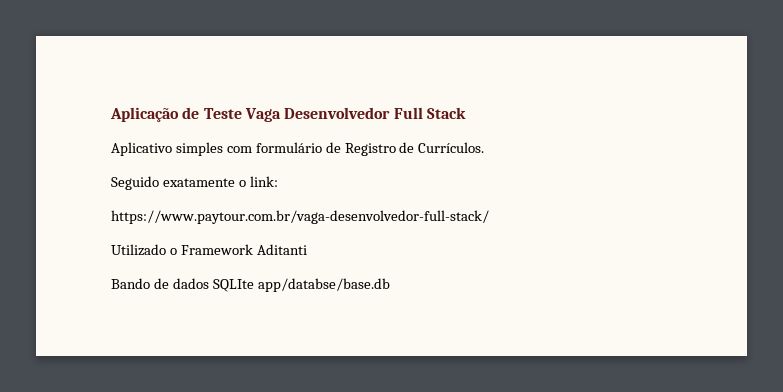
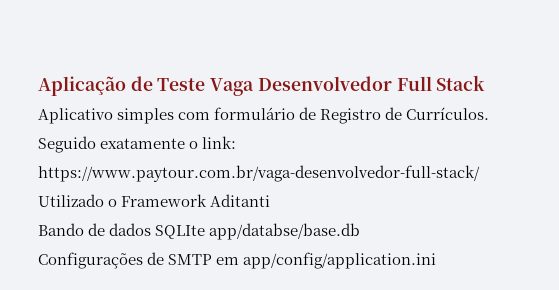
(390, 285) none -> [38,252,437,269] // Configurações de SMTP em app/config/application.ini

